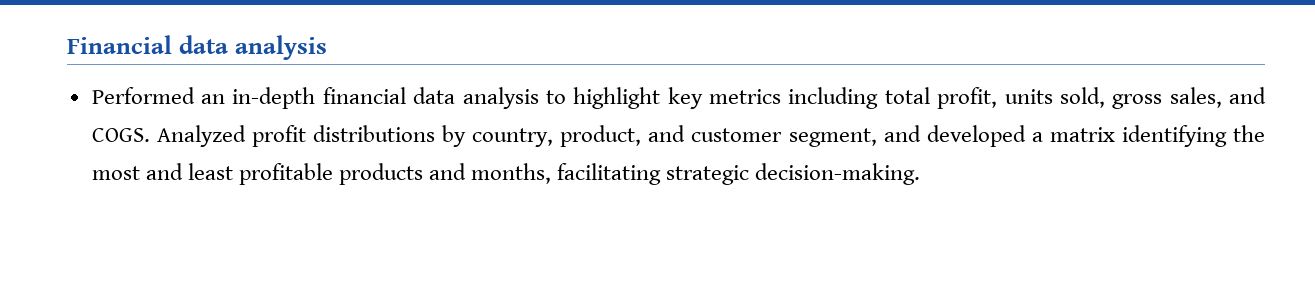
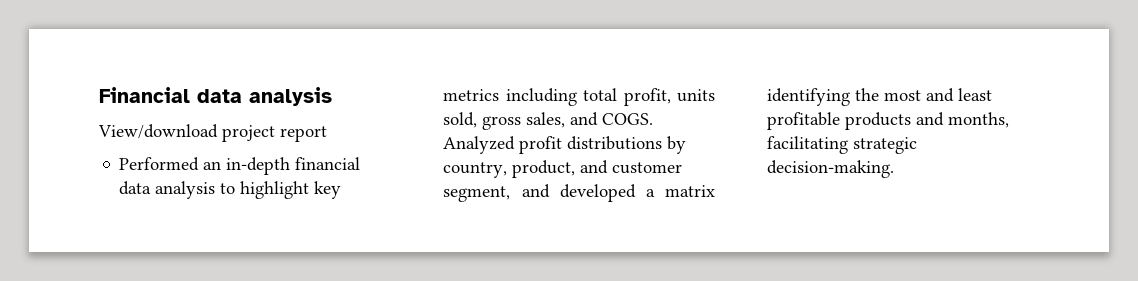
(327, 47) none -> [98,124,327,142] // View/download project report

